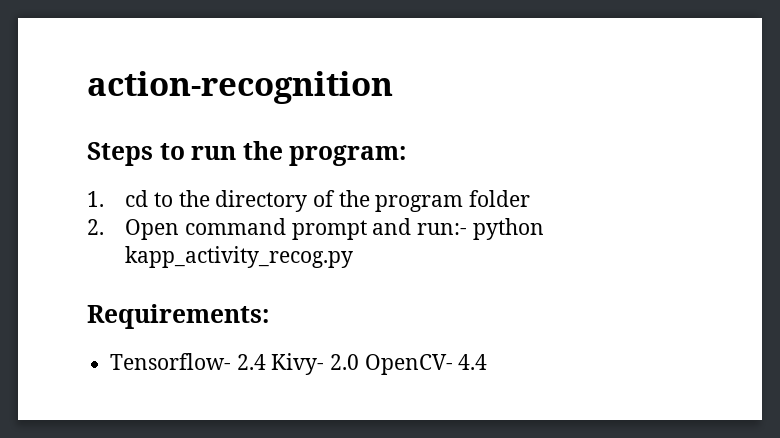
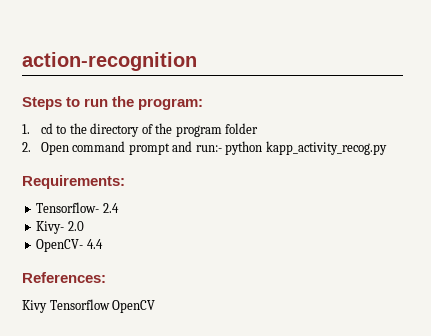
(266, 362) none -> (119, 208) //
(360, 362) none -> (84, 226) //
(488, 362) none -> [22,272,106,283] [22,299,156,313] // References: // Kivy Tensorflow OpenCV

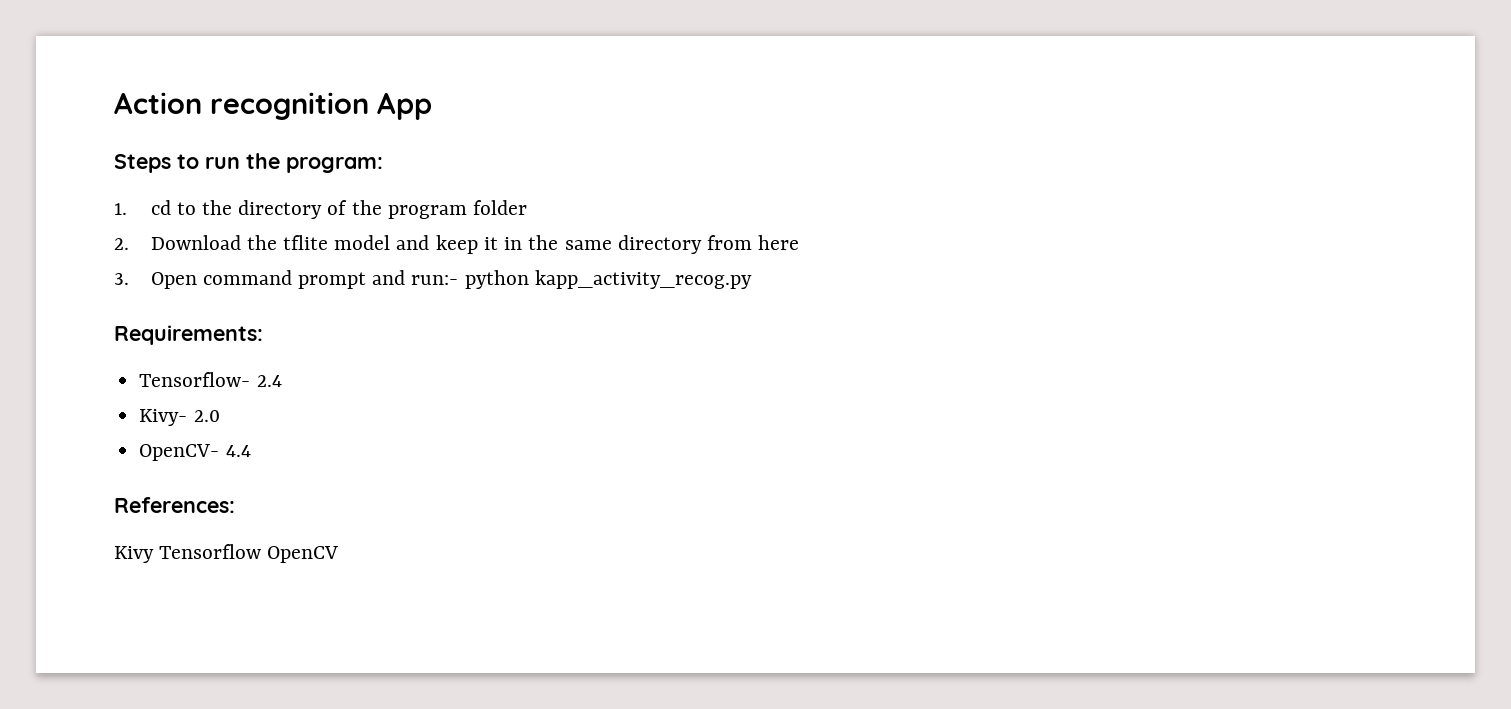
[22,52,197,71] action-recognition -> [114,92,432,120] Action recognition App
(31, 147) none -> [150,235,800,254] [114,273,129,285] Download the tflite model and keep it in the same directory from here // 3.

